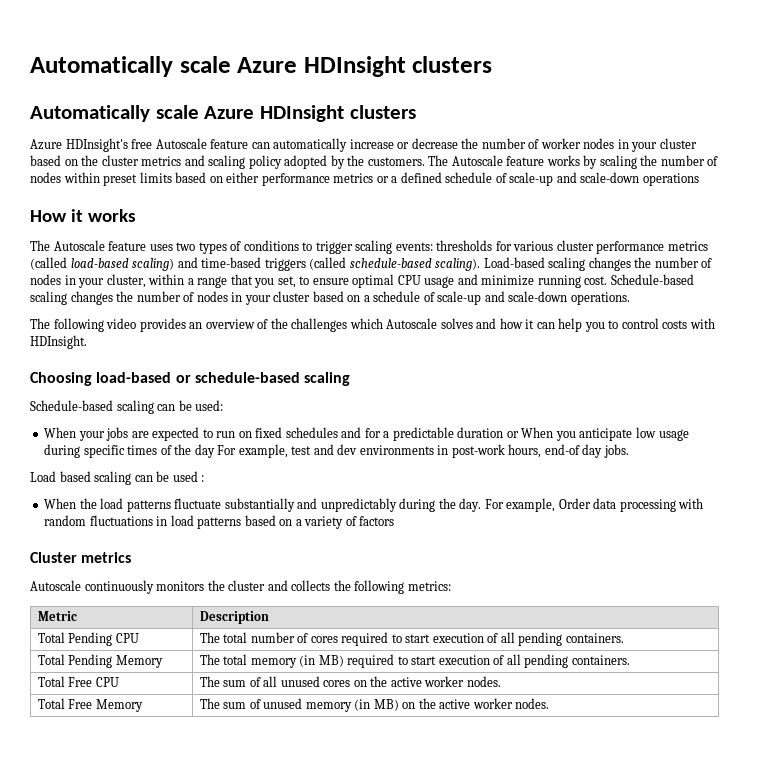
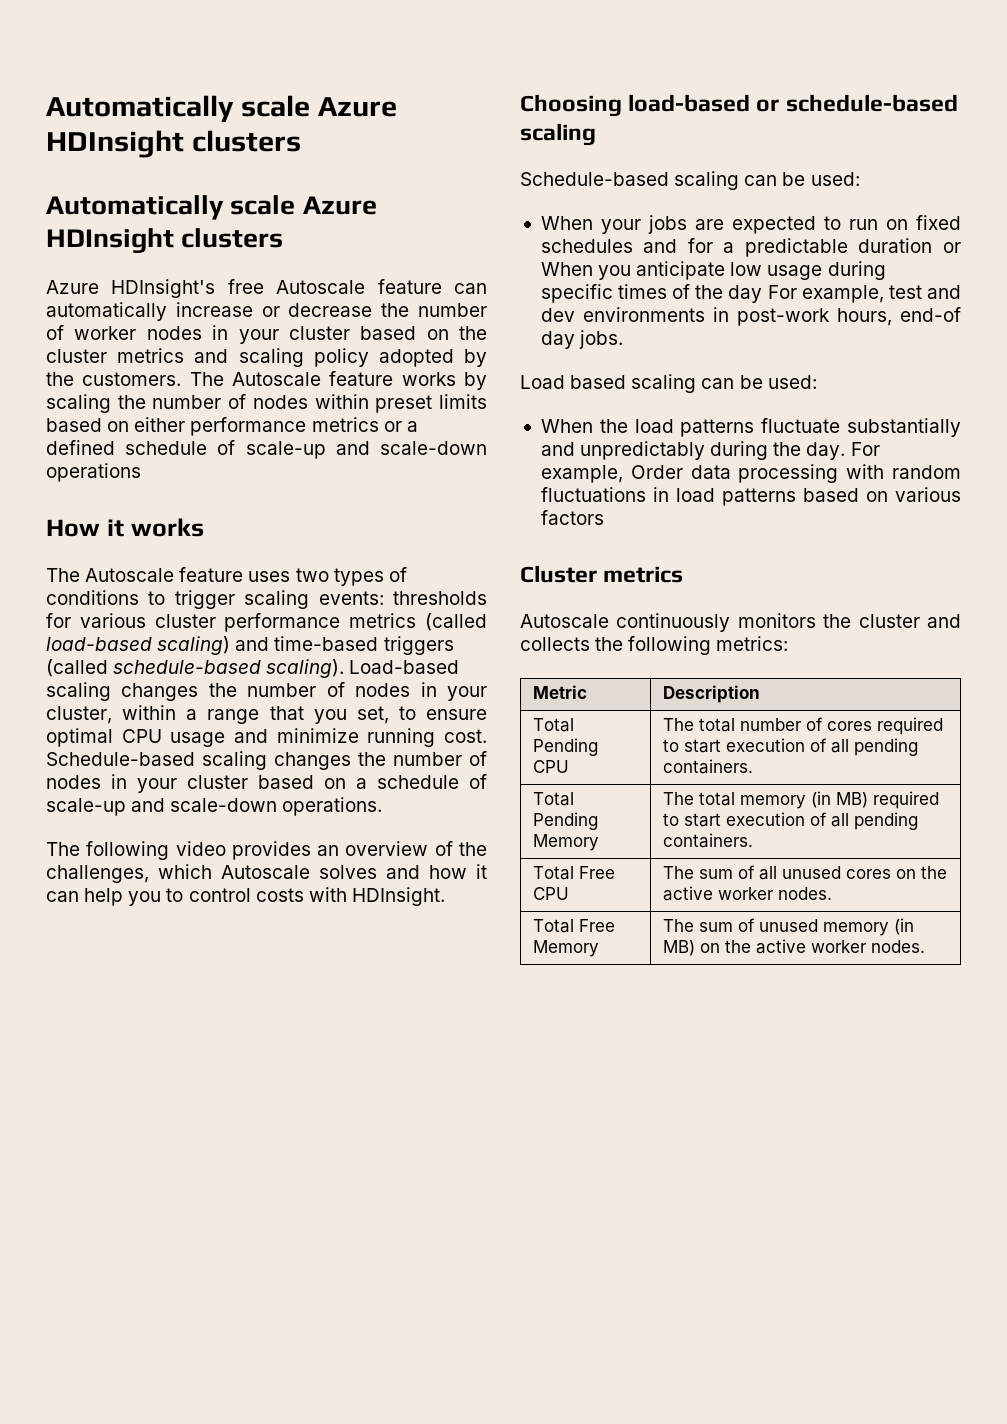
[291,318,348,332] challenges -> [46,865,149,883] challenges,
[172,471,205,482] used : -> [767,375,817,389] used:
[295,516,357,529] a variety of -> [895,487,961,502] various

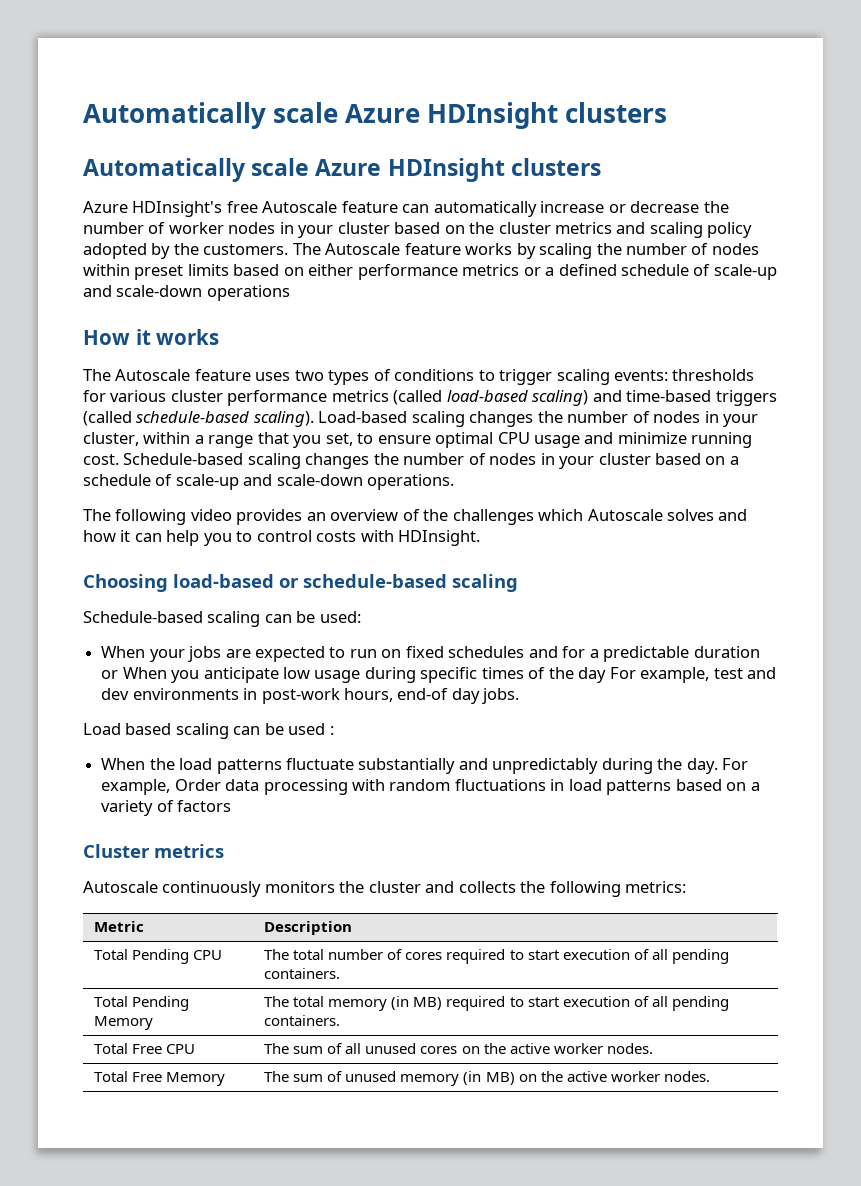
[46,865,149,883] challenges, -> [452,509,534,525] challenges
[767,375,817,389] used: -> [288,723,334,735] used :
[895,487,961,502] various -> [750,782,760,791] [101,800,174,816] a variety of

